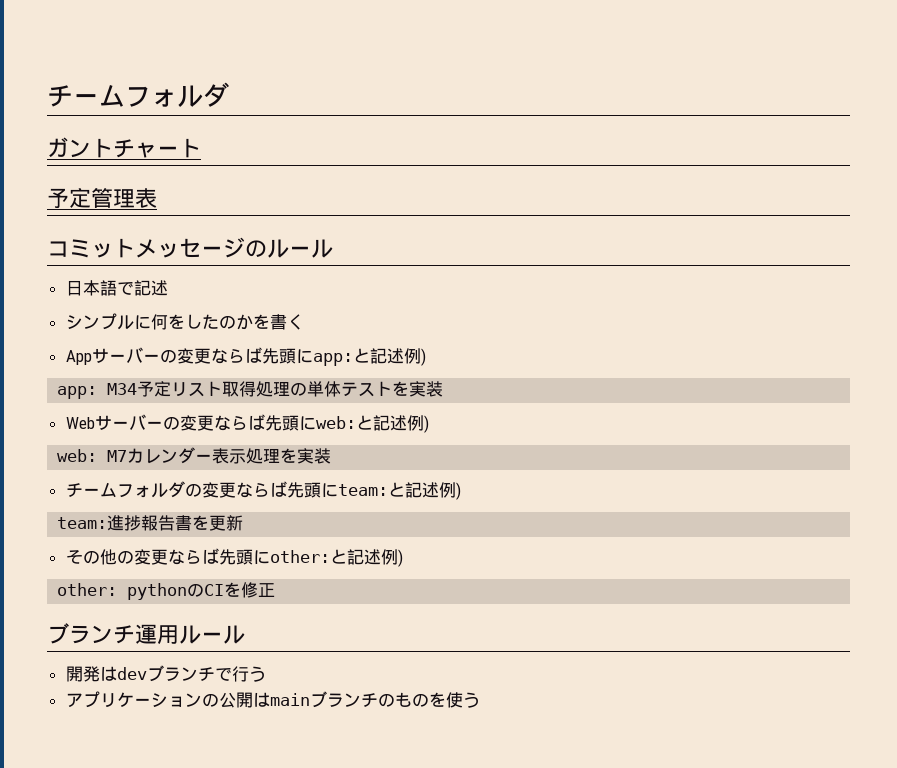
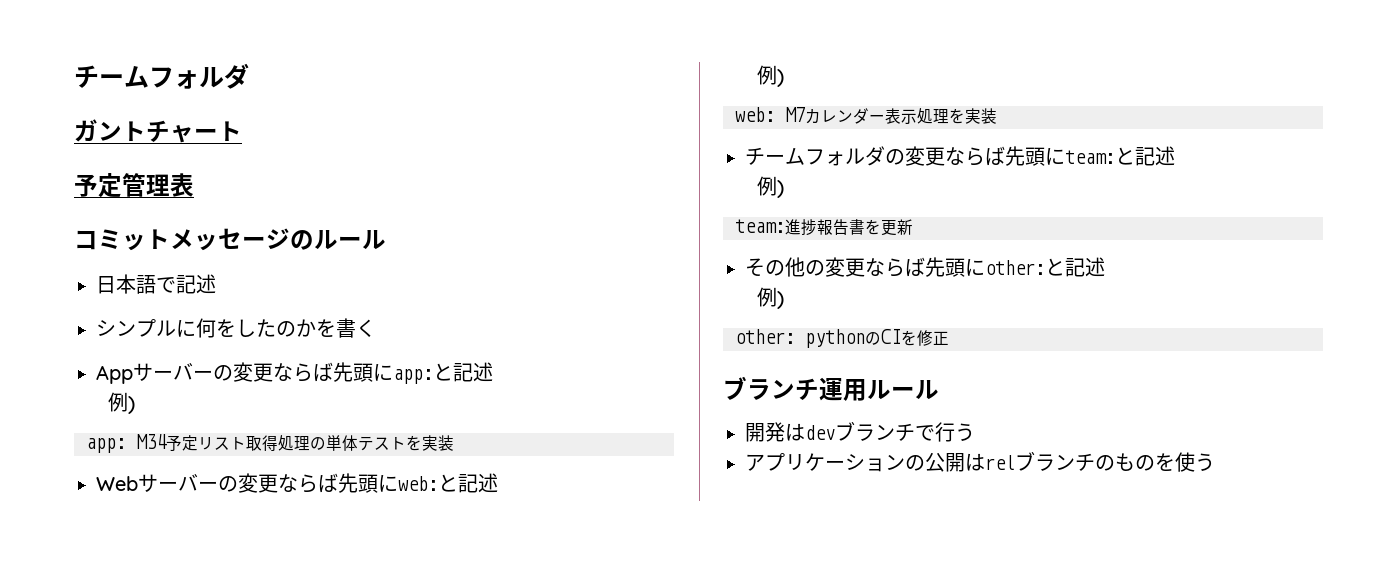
(404, 356) none -> (493, 372) //
(407, 423) none -> (498, 483) //
(439, 490) none -> (1175, 156) //
(381, 557) none -> (1105, 267) //
[269,693,310,706] main -> [985,455,1015,470] rel

